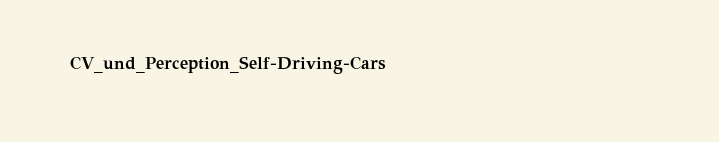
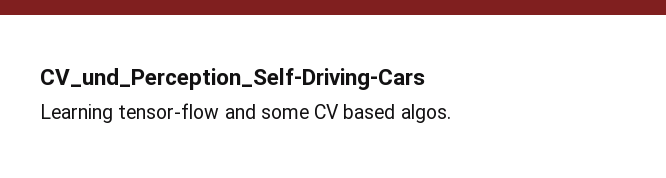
(386, 65) none -> [40,103,451,123] // Learning tensor-flow and some CV based algos.

